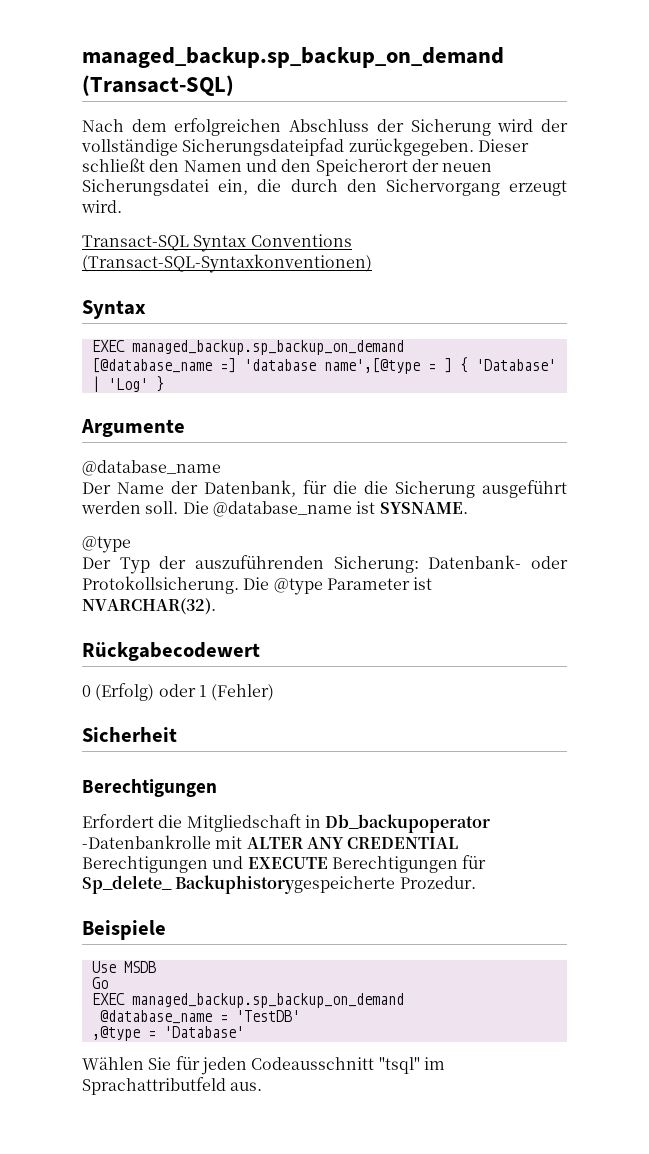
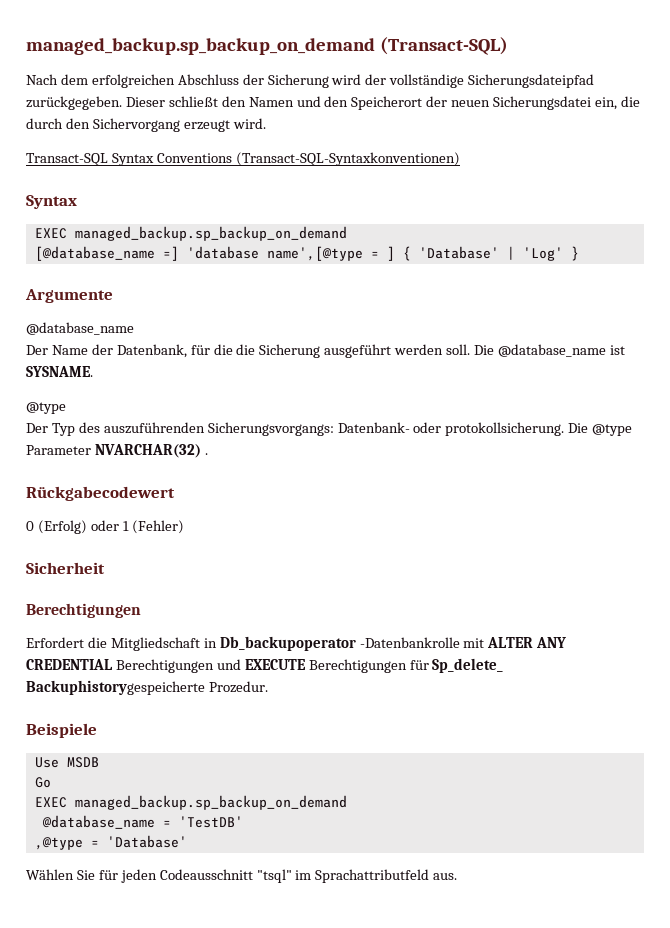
[159,555,419,573] der auszuführenden Sicherung: -> [78,422,334,436] des auszuführenden Sicherungsvorgangs:
[82,576,239,594] Protokollsicherung. -> [445,422,565,436] protokollsicherung.
[413,577,433,590] [82,598,216,615] ist NVARCHAR(32). -> [94,444,208,458] NVARCHAR(32) .

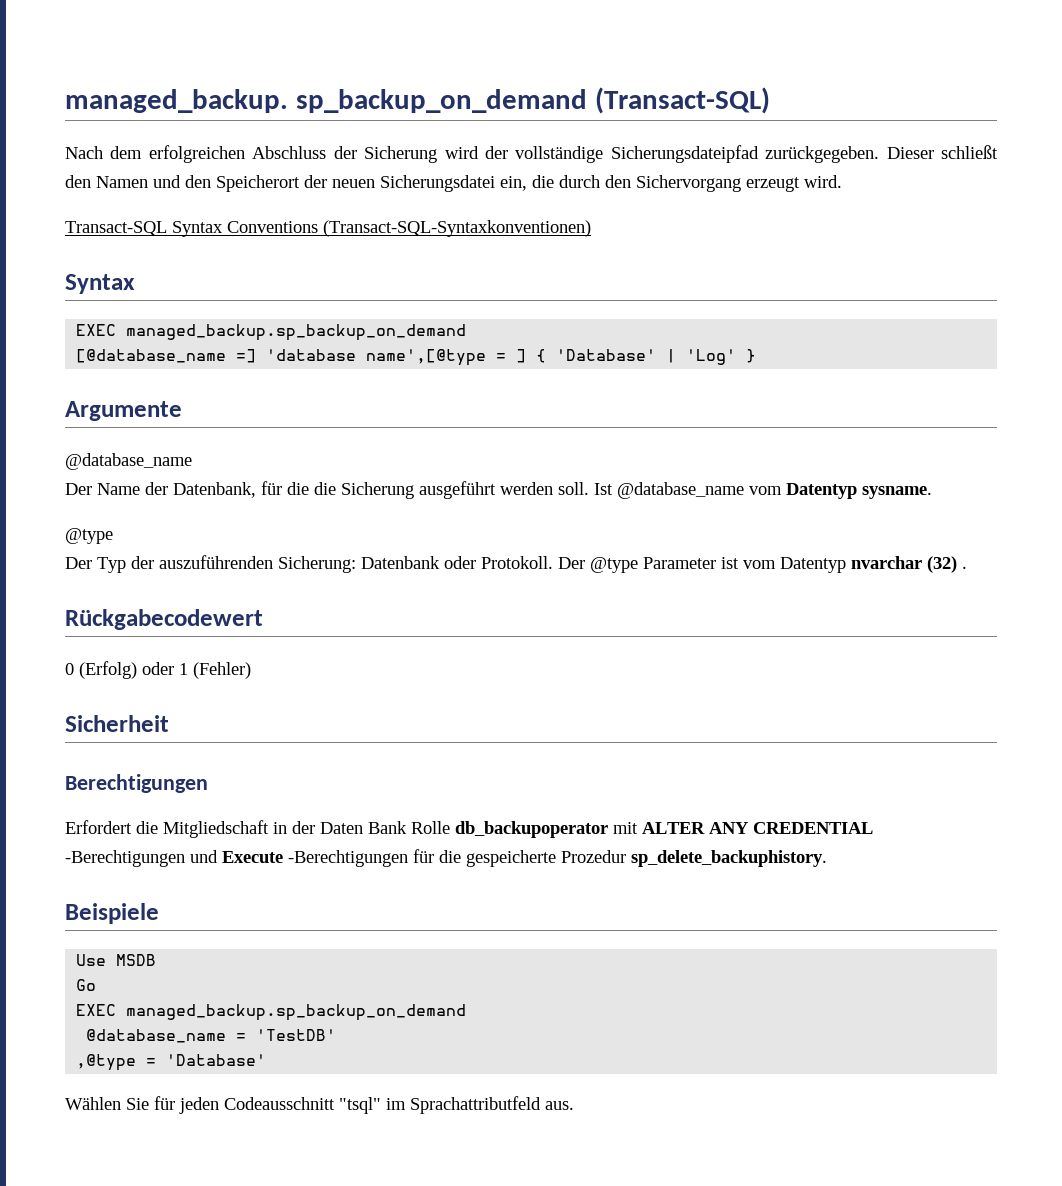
[26,38,375,55] managed_backup.sp_backup_on_demand -> [65,89,587,113] managed_backup. sp_backup_on_demand
[474,344,625,357] [26,366,93,377] [26,402,66,414] [26,422,633,436] [26,444,201,458] Die @database_name ist SYSNAME. // @type // Der Typ des auszuführenden Sicherungsvorgangs: Datenbank- oder protokollsicherung. Die @type Parameter NVARCHAR(32) -> [594,482,932,499] [65,528,113,544] [65,555,957,573] Ist @database_name vom Datentyp sysname. // @type // Der Typ der auszuführenden Sicherung: Datenbank oder Protokoll. Der @type Parameter ist vom Datentyp nvarchar (32)
[219,636,567,651] [26,658,504,673] [26,680,268,695] Db_backupoperator -Datenbankrolle mit ALTER ANY CREDENTIAL Berechtigungen und EXECUTE Berechtigungen für Sp_delete_ Backuphistorygespeicherte Prozedur. -> [292,821,873,838] [65,849,827,867] der Daten Bank Rolle db_backupoperator mit ALTER ANY CREDENTIAL -Berechtigungen und Execute -Berechtigungen für die gespeicherte Prozedur sp_delete_backuphistory.

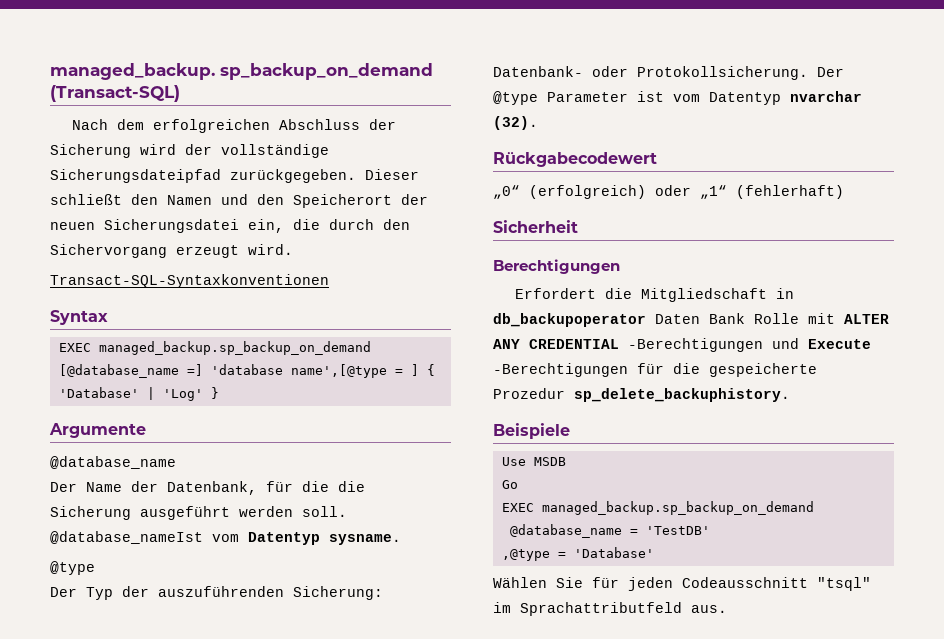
[65,220,591,237] Transact-SQL Syntax Conventions (Transact-SQL-Syntaxkonventionen) -> [50,274,329,288] Transact-SQL-Syntaxkonventionen
[594,482,744,499] Ist @database_name -> [50,531,203,544] @database_nameIst
[361,556,553,569] Datenbank oder Protokoll. -> [493,66,808,80] Datenbank- oder Protokollsicherung.
[927,556,967,573] (32) . -> [493,116,538,130] (32).
[65,661,251,679] 0 (Erfolg) oder 1 (Fehler) -> [493,185,844,199] „0“ (erfolgreich) oder „1“ (fehlerhaft)
[292,821,315,834] der -> [493,313,646,327] db_backupoperator
[455,821,608,838] db_backupoperator -> (799, 318) none

